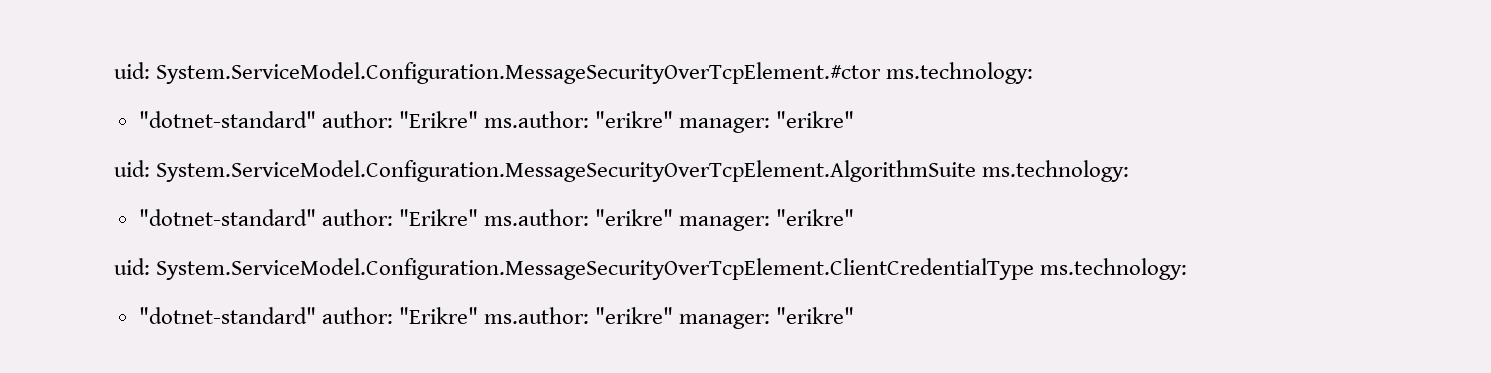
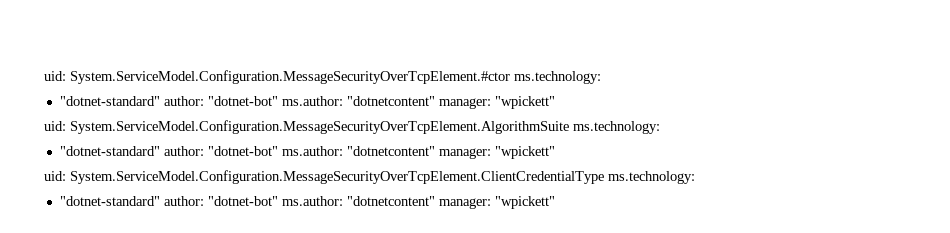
[398,111,855,133] "Erikre" ms.author: "erikre" manager: "erikre" -> [207,96,555,109] "dotnet-bot" ms.author: "dotnetcontent" manager: "wpickett"
[398,209,855,231] "Erikre" ms.author: "erikre" manager: "erikre" -> [207,146,555,159] "dotnet-bot" ms.author: "dotnetcontent" manager: "wpickett"
[398,307,855,329] "Erikre" ms.author: "erikre" manager: "erikre" -> [207,196,555,209] "dotnet-bot" ms.author: "dotnetcontent" manager: "wpickett"

